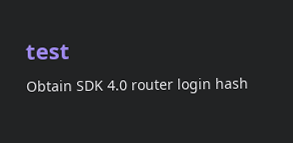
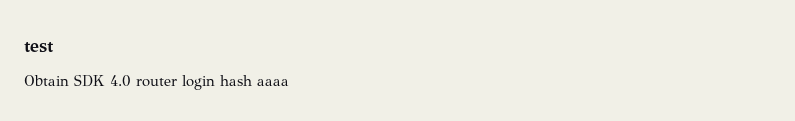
(249, 83) none -> [257,79,289,86] aaaa

